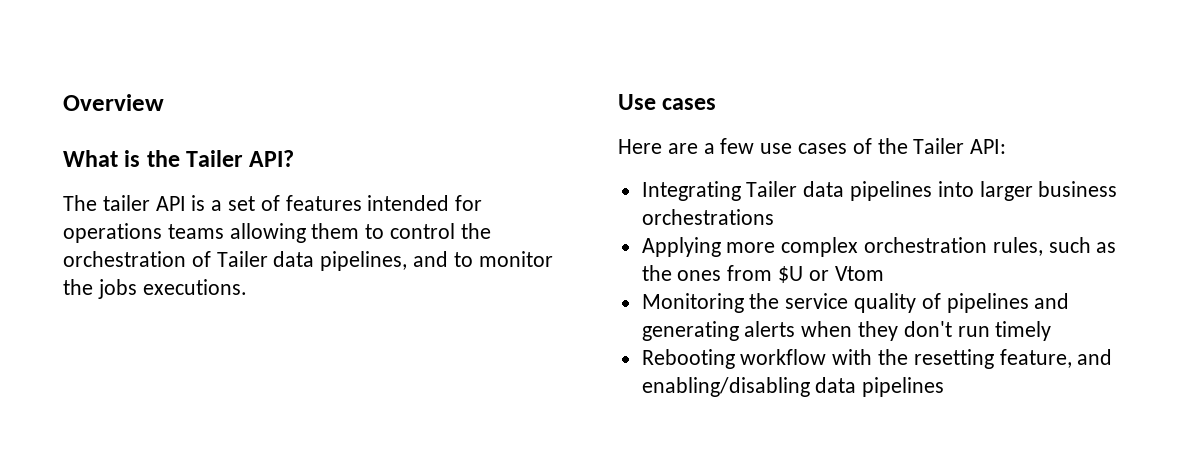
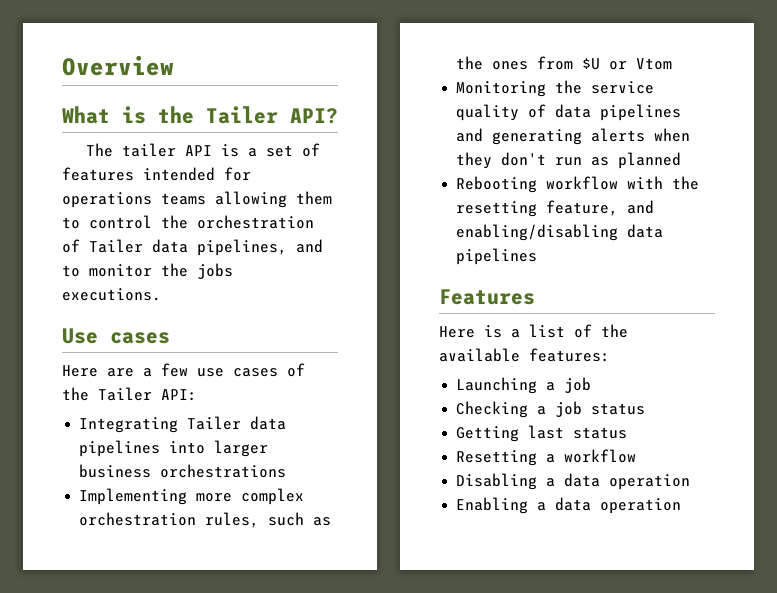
[641,237,721,257] Applying -> [79,488,188,505] Implementing
(941, 301) none -> [555,104,592,118] data
[995,321,1052,341] timely -> [591,152,682,169] as planned
(945, 387) none -> [439,289,535,305] [439,324,628,338] [439,348,610,362] [456,377,592,394] [456,401,646,418] [456,425,628,442] [456,449,637,466] [456,473,691,490] [456,497,682,514] // Features // Here is a list of the available features: // Launching a job // Checking a job status // Getting last status // Resetting a workflow // Disabling a data operation // Enabling a data operation

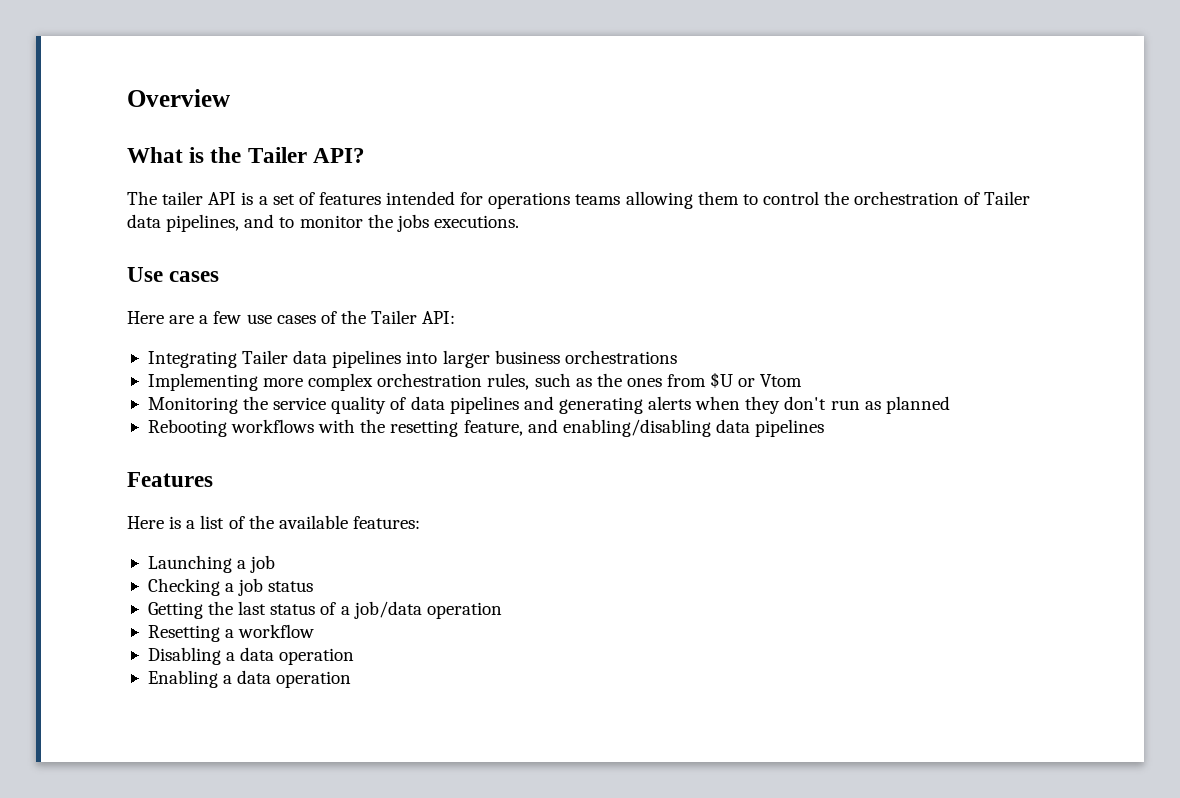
[546,176,619,190] workflow -> [231,419,315,433] workflows
(520, 434) none -> [208,601,234,615] the
(628, 433) none -> [320,601,502,619] of a job/data operation

